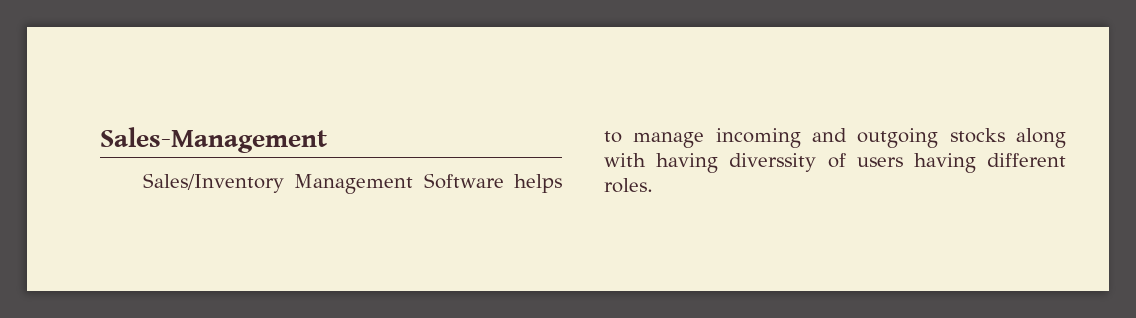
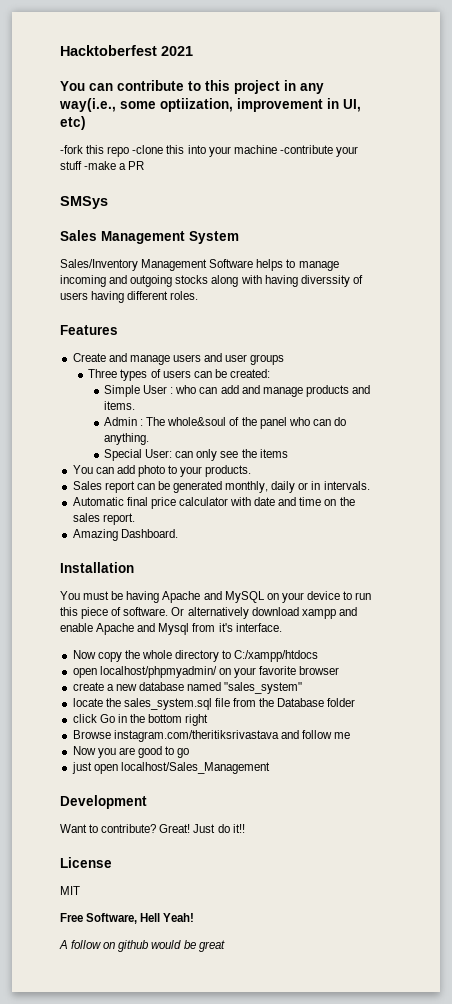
[100,127,327,153] Sales-Management -> [60,45,193,56] [60,80,324,94] [59,98,361,112] [60,116,86,130] [60,145,358,157] [60,161,145,170] [60,196,108,209] [60,230,239,244] Hacktoberfest 2021 // You can contribute to this project in any way(i.e., some optiization, improvement in UI, etc) // -fork this repo -clone this into your machine -contribute your stuff -make a PR // SMSys // Sales Management System
(653, 185) none -> [60,325,118,335] [72,353,285,365] [88,369,270,381] [104,385,370,397] [104,401,136,410] [104,417,346,429] [104,433,150,445] [104,449,288,461] [72,465,252,477] [72,481,370,493] [72,497,355,509] [72,513,135,525] [72,529,178,541] [60,562,134,573] [60,591,372,603] [60,607,357,619] [60,623,282,635] [72,650,319,662] [72,666,340,678] [72,682,303,694] [72,698,356,710] [72,714,209,726] [72,730,351,742] [72,746,190,758] [71,762,270,774] [60,795,147,809] [60,824,245,833] [60,857,112,868] [60,886,80,895] [60,913,195,924] [59,940,225,952] // Features // Create and manage users and user groups // Three types of users can be created: // Simple User : who can add and manage products and items. // Admin : The whole&soul of the panel who can do anything. // Special User: can only see the items // You can add photo to your products. // Sales report can be generated monthly, daily or in intervals. // Automatic final price calculator with date and time on the sales report. // Amazing Dashboard. // Installation // You must be having Apache and MySQL on your device to run this piece of software. Or alternatively download xampp and enable Apache and Mysql from it's interface. // Now copy the whole directory to C:/xampp/htdocs // open localhost/phpmyadmin/ on your favorite browser // create a new database named "sales_system" // locate the sales_system.sql file from the Database folder // click Go in the bottom right // Browse instagram.com/theritiksrivastava and follow me // Now you are good to go // just open localhost/Sales_Management // Development // Want to contribute? Great! Just do it!! // License // MIT // Free Software, Hell Yeah! // A follow on github would be great

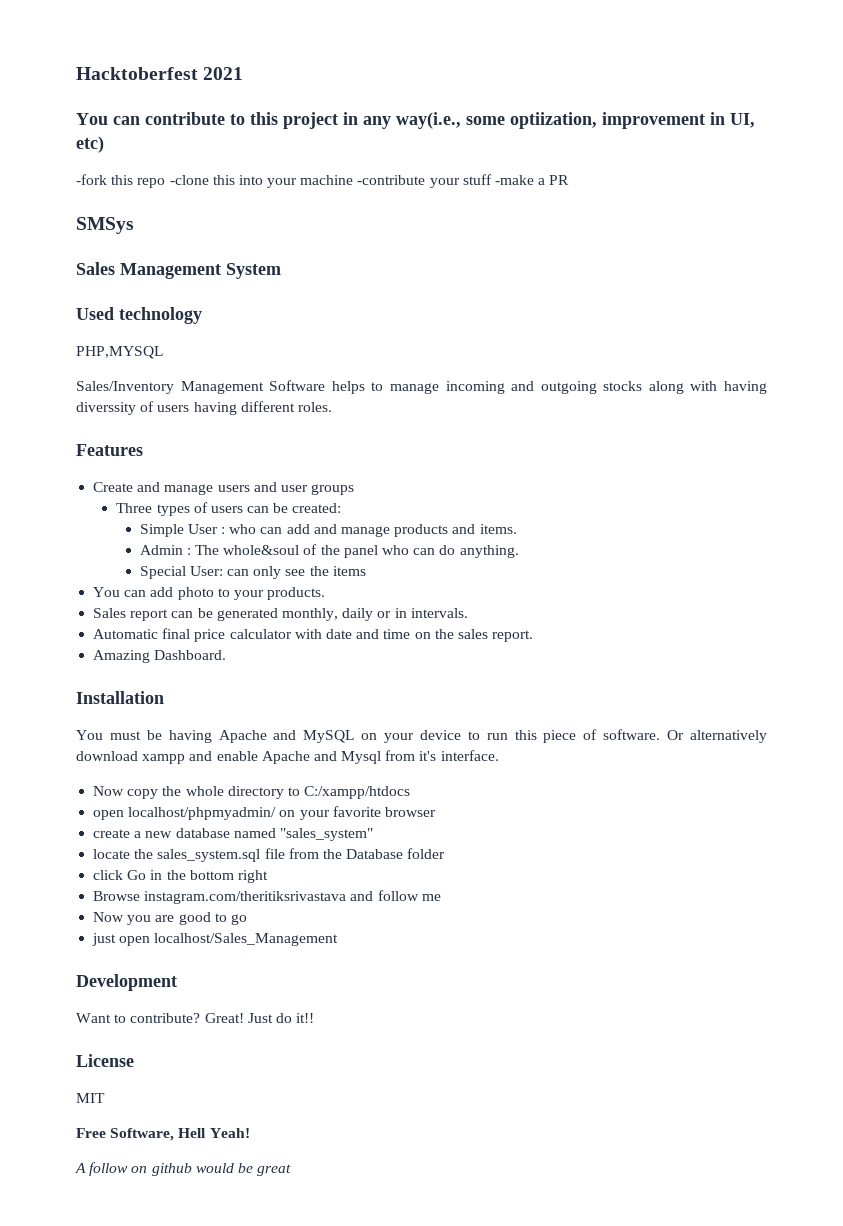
(239, 237) none -> [76,307,202,324] [76,346,163,359] // Used technology // PHP,MYSQL

